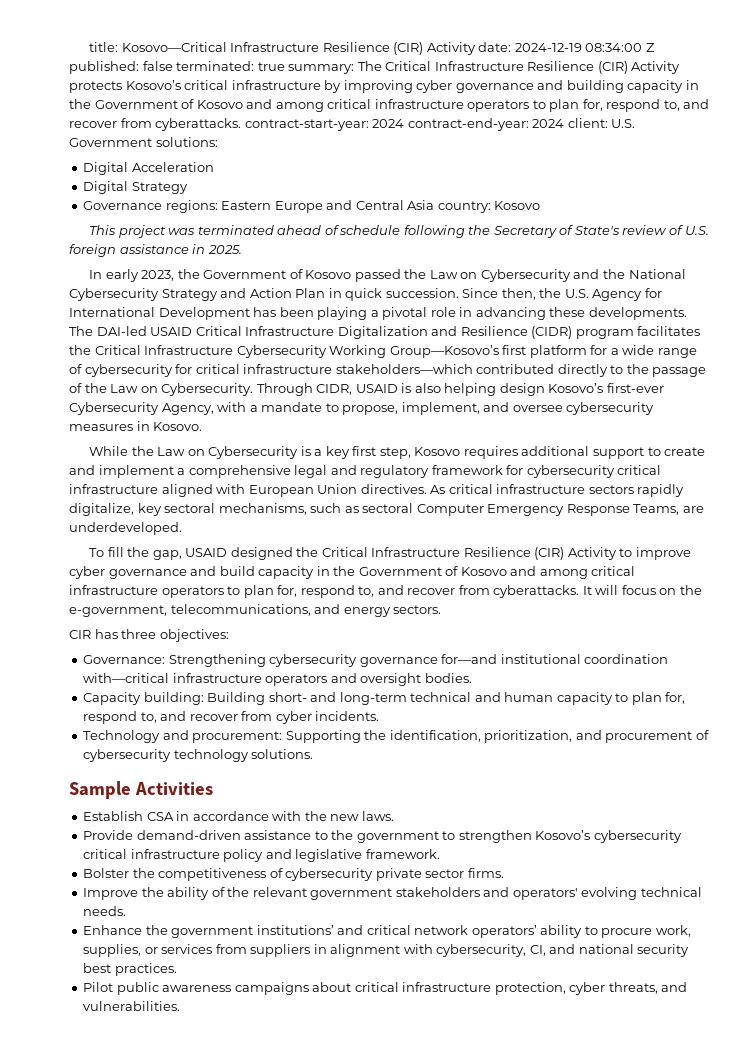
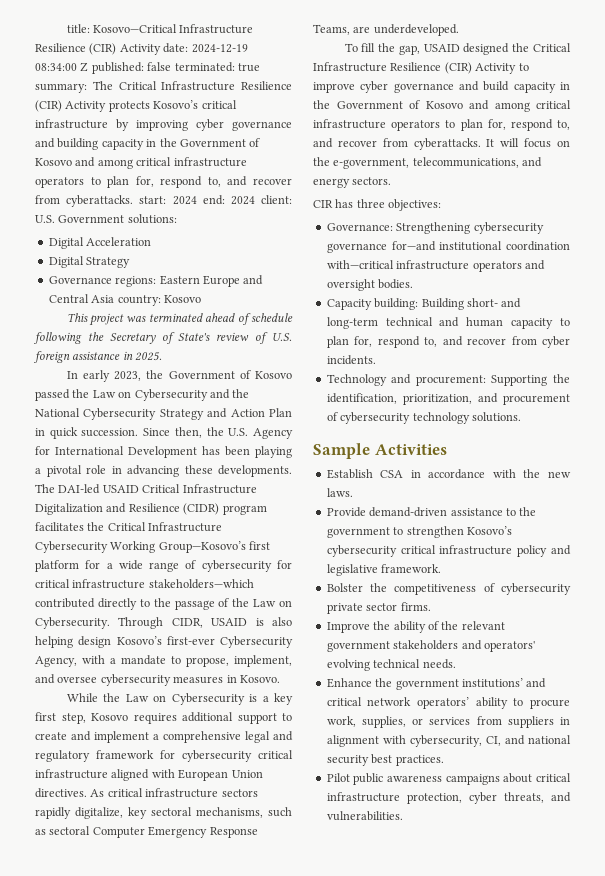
[244,118,529,131] contract-start-year: 2024 contract-end-year: -> [139,195,225,205] start: 2024 end:

